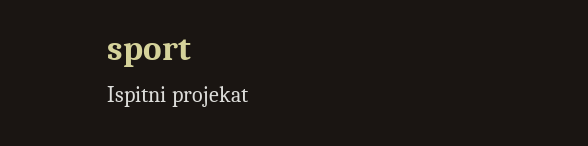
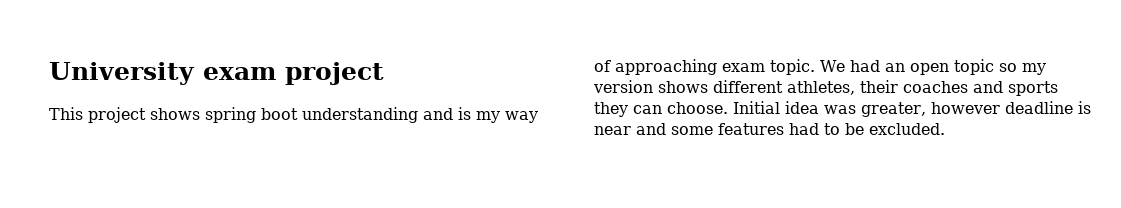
[107,39,191,67] [107,86,249,107] sport // Ispitni projekat -> [49,62,384,85] [49,107,538,123] [594,59,1046,75] [593,80,1058,96] [594,101,1091,117] [594,123,945,135] University exam project // This project shows spring boot understanding and is my way of approaching exam topic. We had an open topic so my version shows different athletes, their coaches and sports they can choose. Initial idea was greater, however deadline is near and some features had to be excluded.

